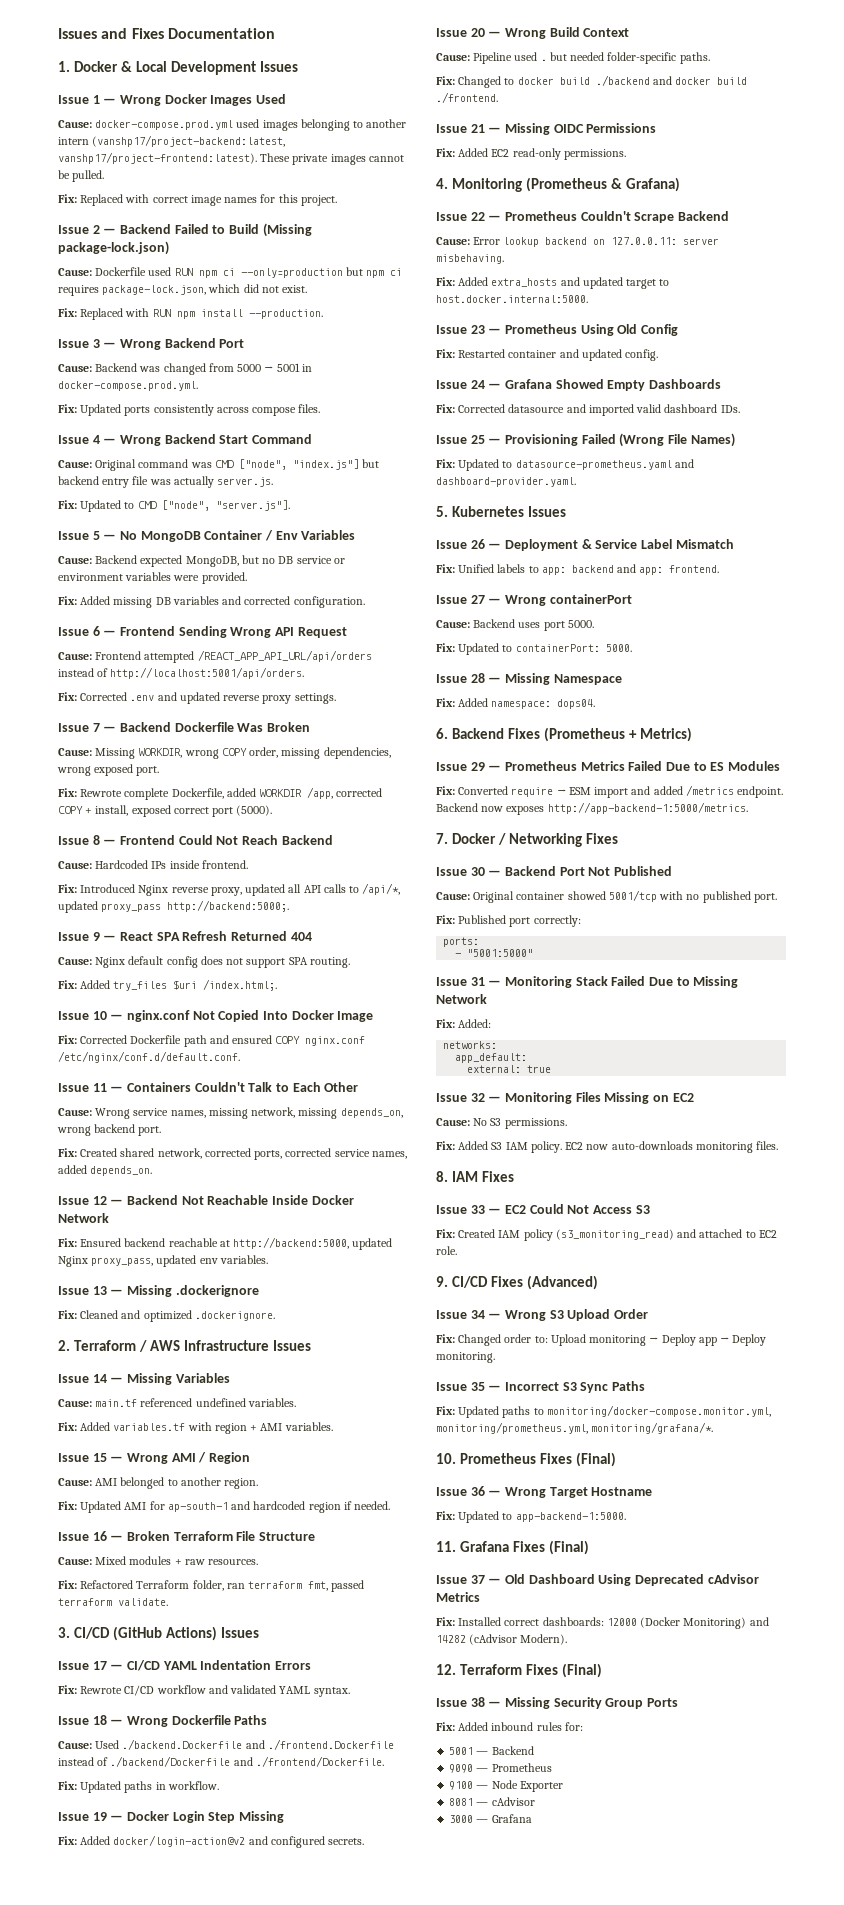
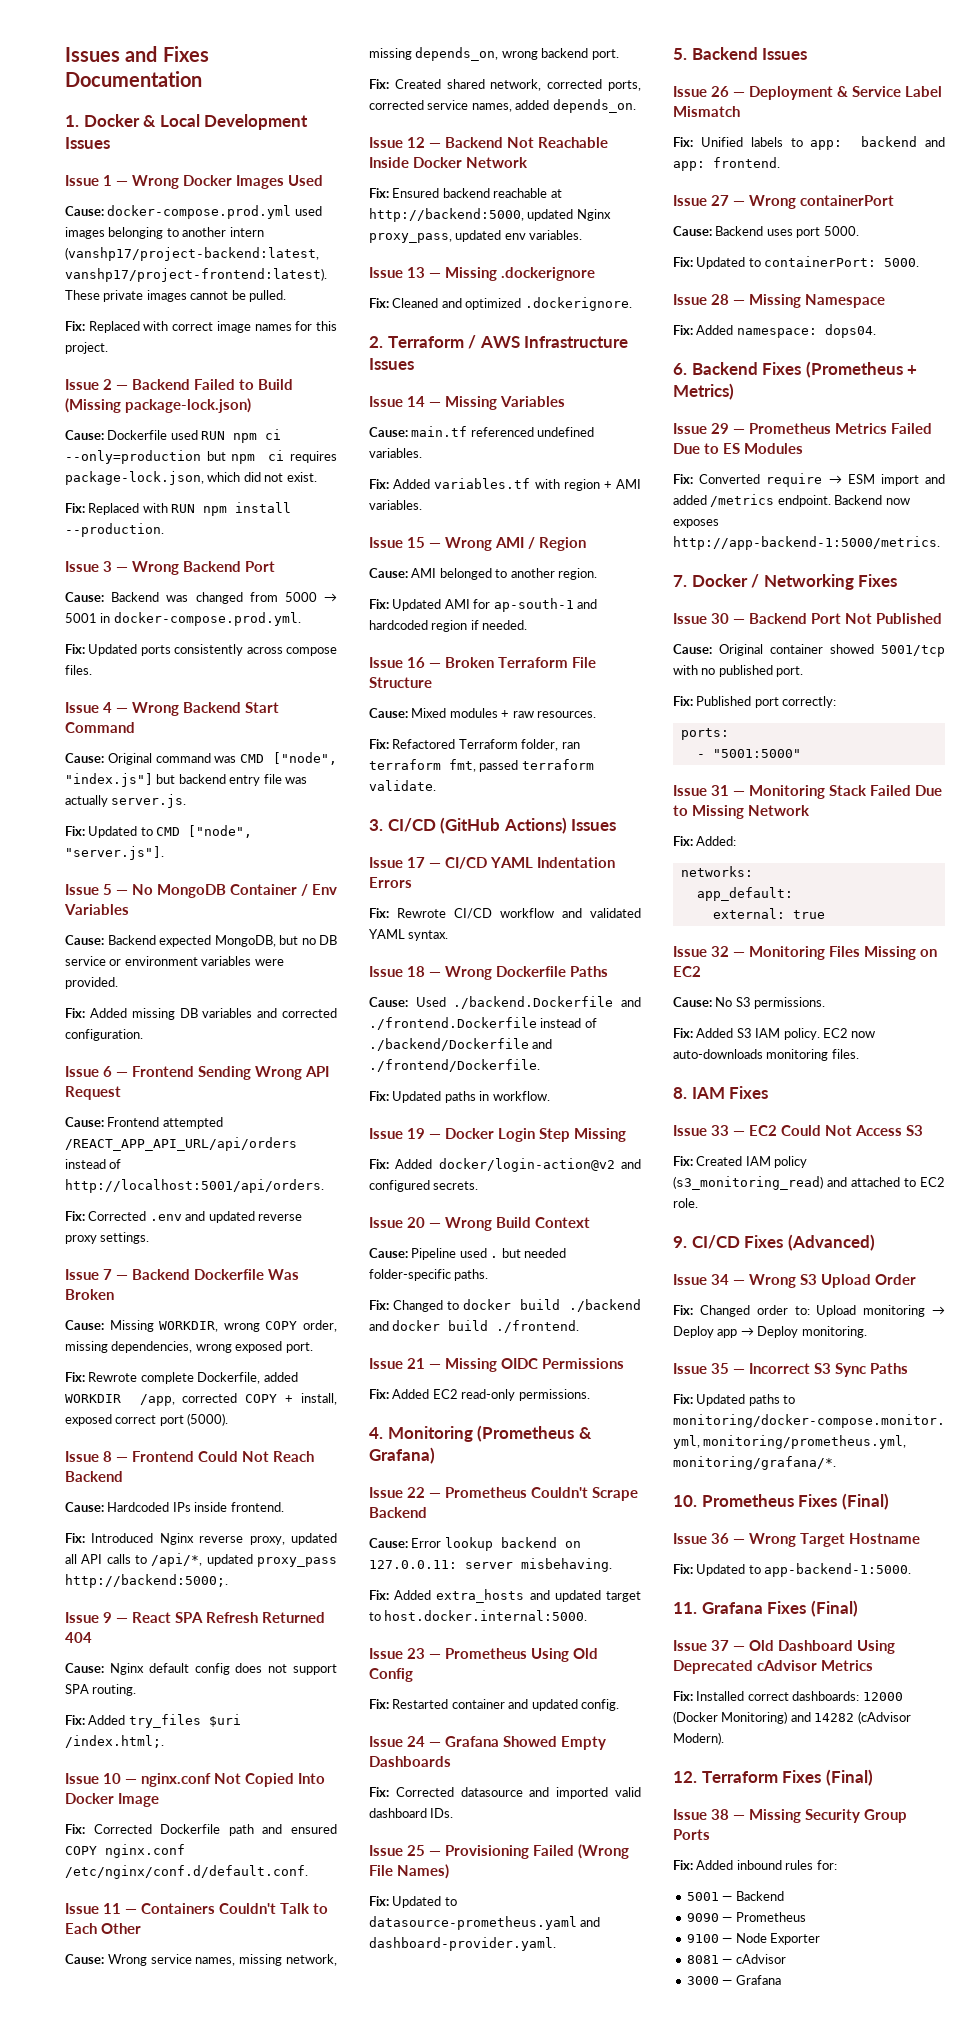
[451,506,524,517] Kubernetes -> [691,47,758,60] Backend

